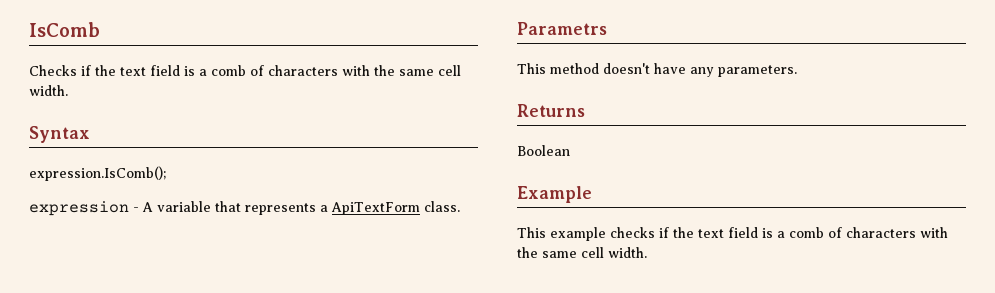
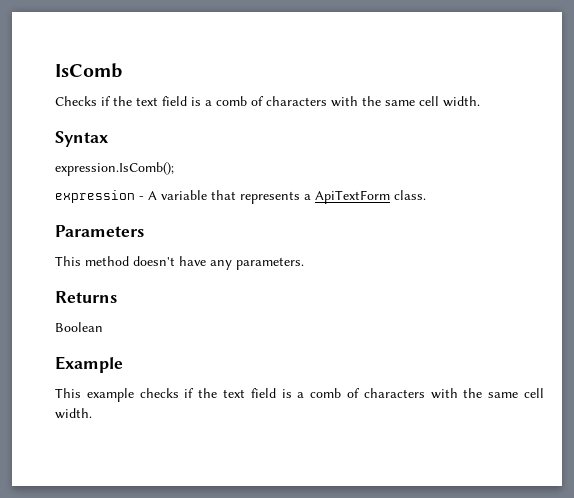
[517,22,607,35] Parametrs -> [55,225,144,237] Parameters

